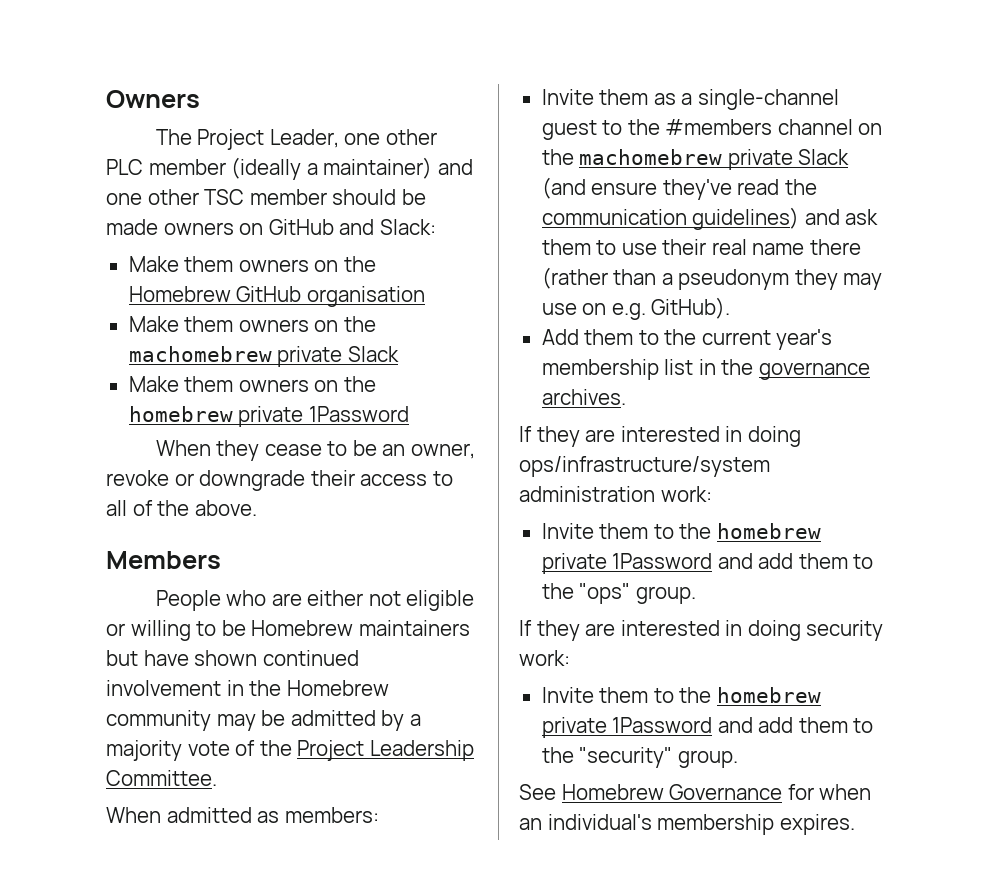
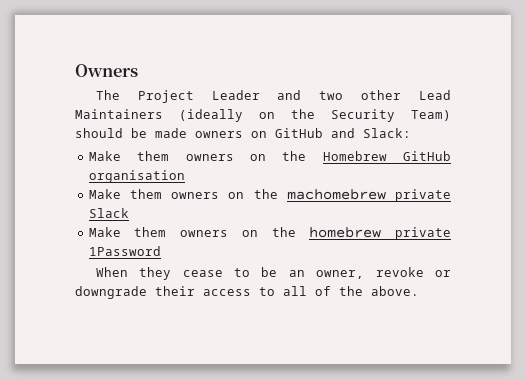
[269,129,437,148] [106,157,473,180] [106,189,327,205] Leader, one other PLC member (ideally a maintainer) and one other TSC member -> [211,90,451,100] [75,109,451,122] Leader and two other Lead Maintainers (ideally on the Security Team)
[106,551,221,569] [155,590,475,611] [106,620,470,641] [106,650,359,666] [106,680,389,696] [106,710,421,731] [106,740,474,761] [106,770,217,786] [106,807,379,823] [541,89,839,110] [541,119,883,140] [541,149,850,170] [541,177,817,200] [541,207,879,230] [541,239,861,255] [541,267,883,290] [541,297,731,320] [541,329,833,350] [541,359,870,380] [541,389,626,405] [519,426,801,447] [519,456,770,477] [519,486,712,502] [541,523,821,539] [541,553,874,574] [541,583,696,604] [519,620,884,641] [519,650,570,666] [541,687,821,703] [541,717,874,738] [541,747,738,768] [519,784,872,800] [519,814,855,835] // Members // People who are either not eligible or willing to be Homebrew maintainers but have shown continued involvement in the Homebrew community may be admitted by a majority vote of the Project Leadership Committee. // When admitted as members: // Invite them as a single-channel guest to the #members channel on the machomebrew private Slack (and ensure they've read the communication guidelines) and ask them to use their real name there (rather than a pseudonym they may use on e.g. GitHub). // Add them to the current year's membership list in the governance archives. // If they are interested in doing ops/infrastructure/system administration work: // Invite them to the homebrew private 1Password and add them to the "ops" group. // If they are interested in doing security work: // Invite them to the homebrew private 1Password and add them to the "security" group. // See Homebrew Governance for when an individual's membership expires. -> (419, 291) none

